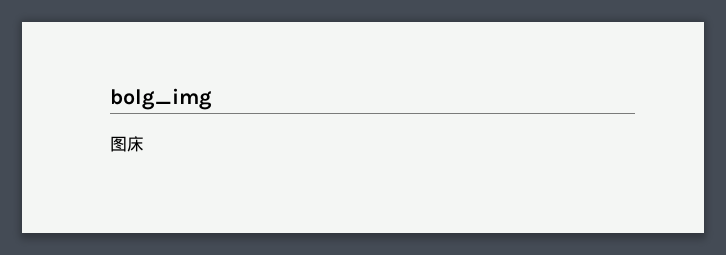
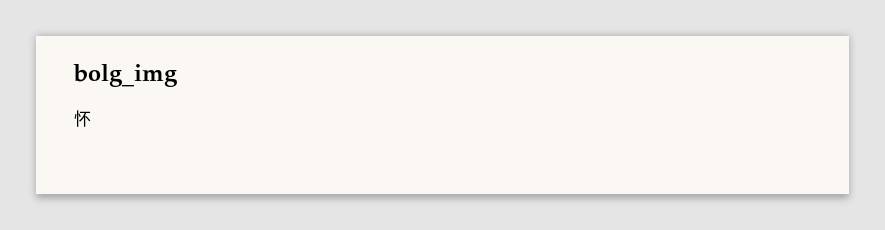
[110,136,144,152] 图床 -> [74,110,91,127] 怀

